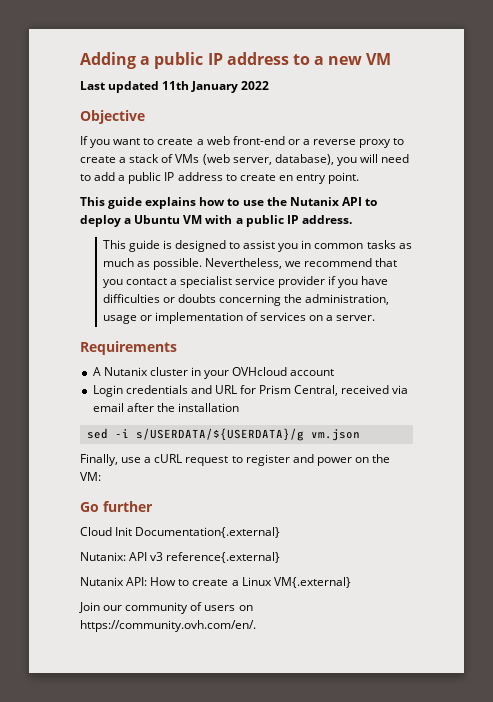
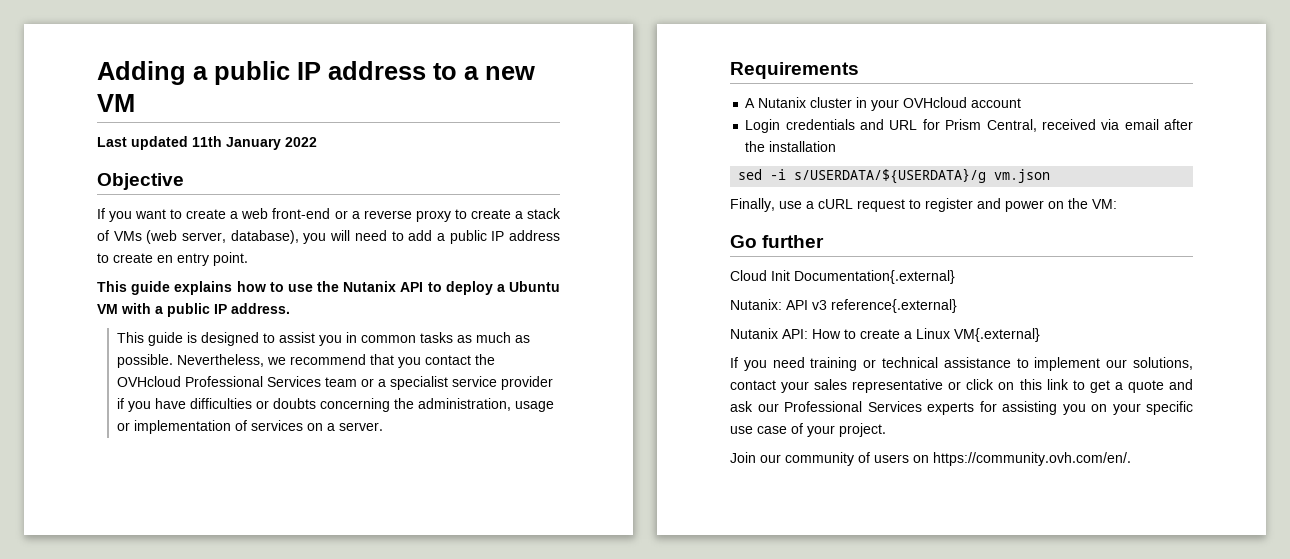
(167, 281) none -> [475,354,496,365] [117,376,375,387] the OVHcloud Professional Services team or
(351, 582) none -> [730,357,1193,371] [730,379,1193,393] [730,401,1193,415] [730,423,886,437] // If you need training or technical assistance to implement our solutions, contact your sales representative or click on this link to get a quote and ask our Professional Services experts for assisting you on your specific use case of your project.

